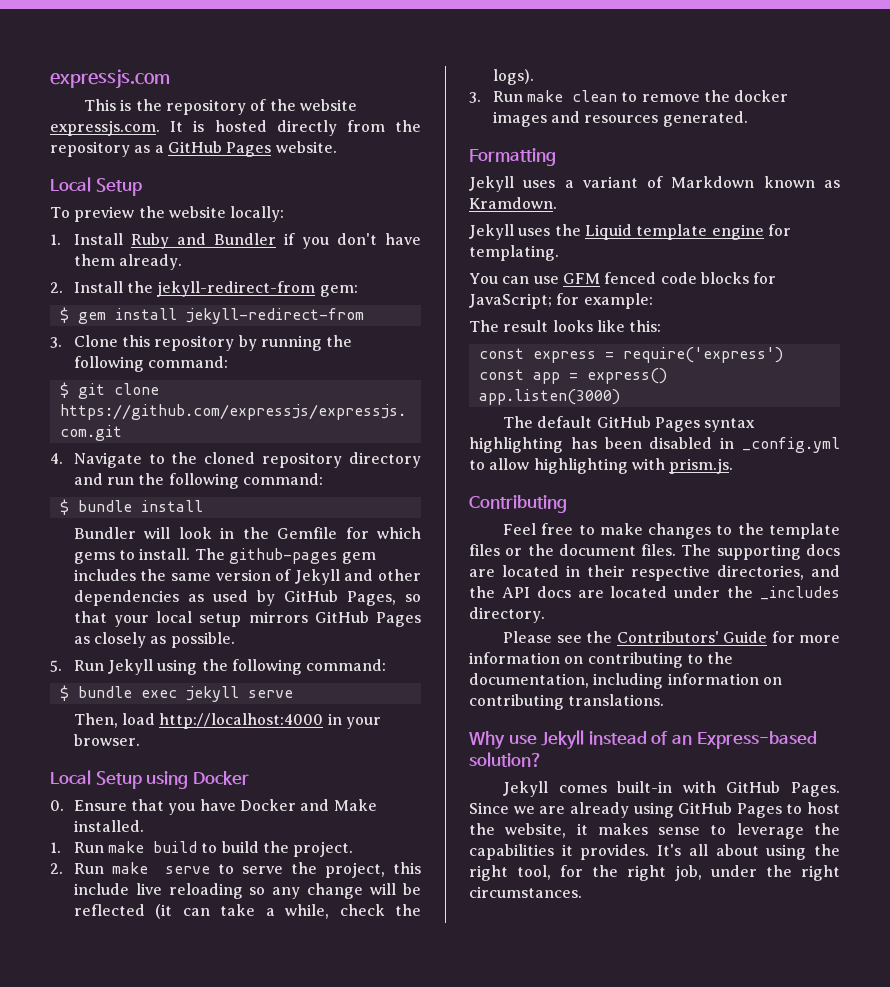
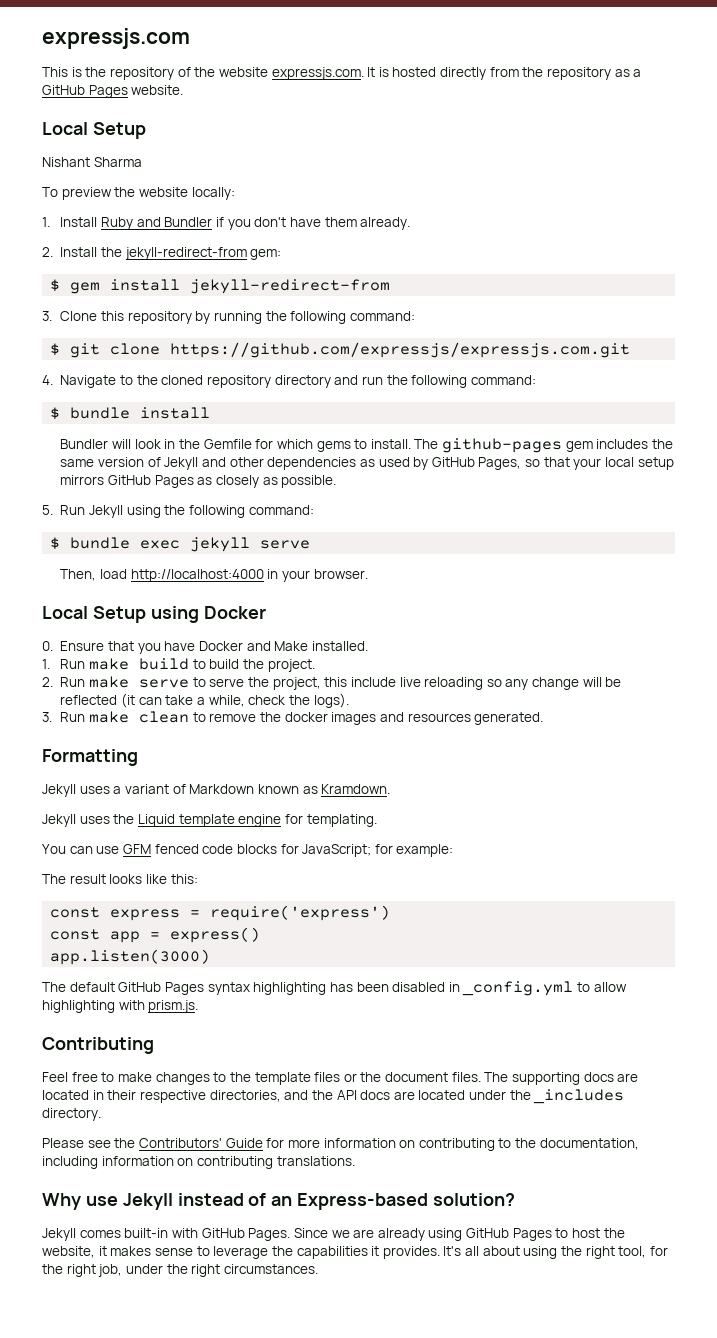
(142, 187) none -> [42,157,142,167] // Nishant Sharma

